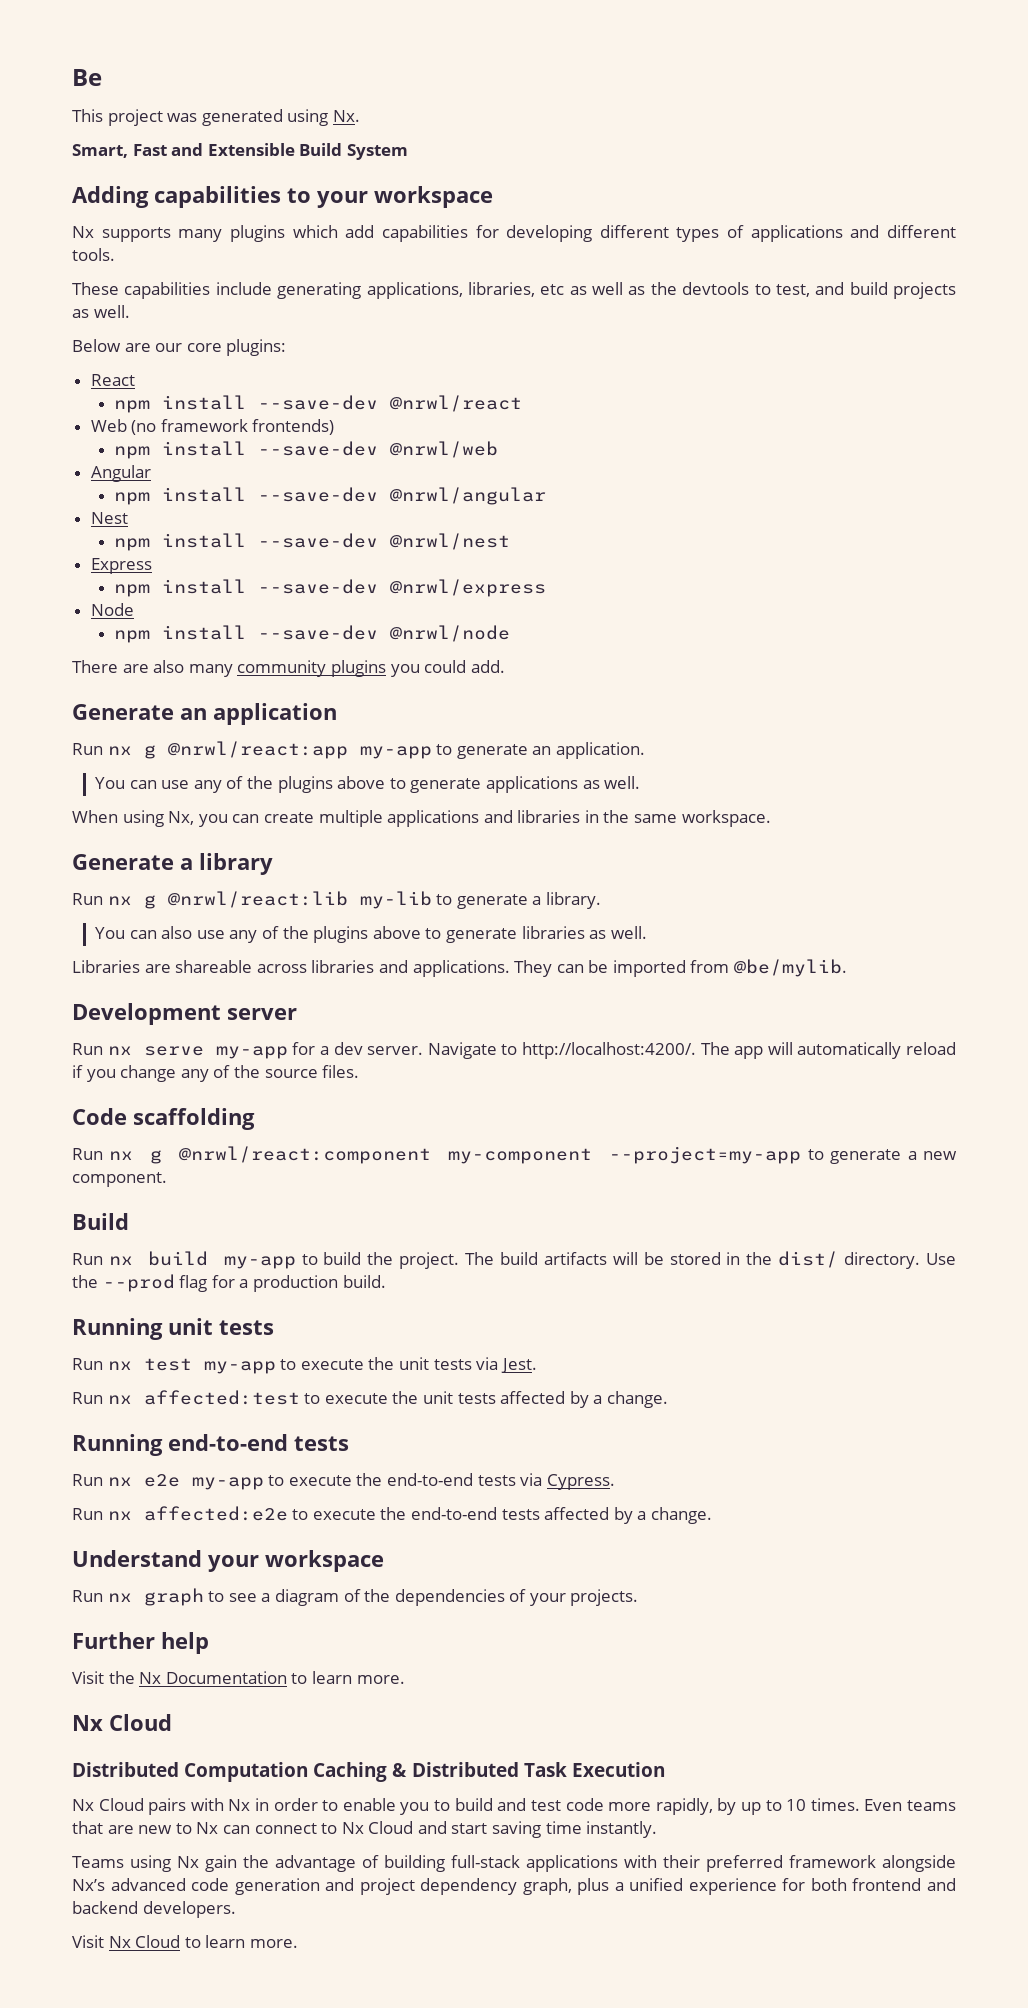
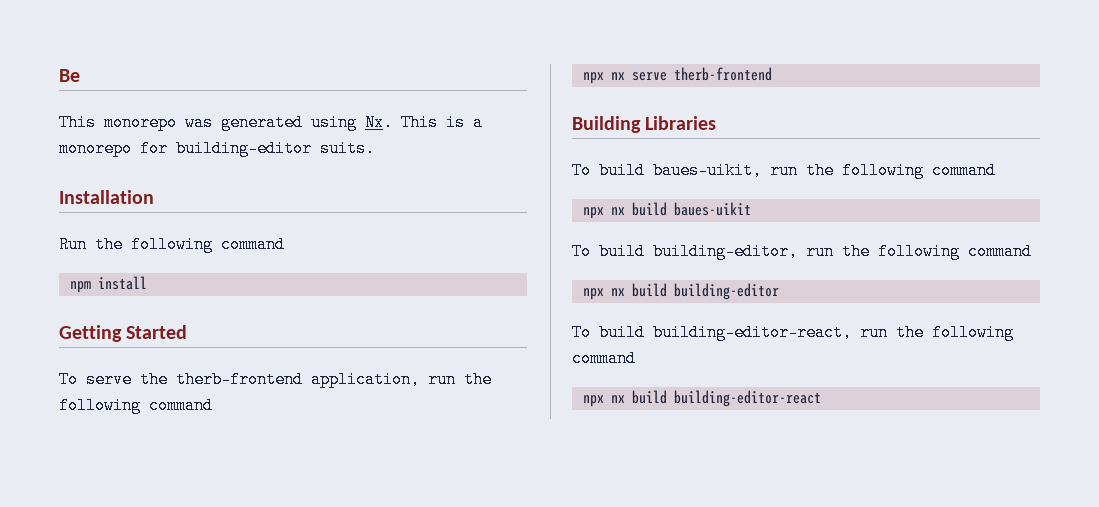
[107,109,163,126] project -> [104,114,177,131] monorepo
[72,143,408,160] [72,186,493,208] [72,225,956,242] [72,248,115,261] [72,282,956,299] [72,305,130,318] [72,339,287,356] [90,374,135,386] [113,395,522,413] [90,419,335,435] [113,441,498,459] [90,465,151,482] [113,487,546,505] [90,512,128,524] [113,533,510,551] [90,558,152,574] [113,579,546,597] [90,603,134,616] [113,625,510,643] [72,660,505,677] [72,703,337,725] [72,741,645,759] [95,776,641,793] [72,810,771,827] [72,853,273,875] [72,891,601,909] [95,926,647,943] [72,959,848,977] [72,1003,297,1025] [72,1042,956,1059] [72,1065,360,1082] [72,1108,255,1130] [72,1146,957,1164] [72,1172,167,1187] [72,1213,129,1230] [72,1251,956,1269] [72,1274,386,1292] [72,1318,274,1340] [72,1357,537,1374] [72,1390,668,1408] [72,1434,349,1456] [72,1473,615,1490] [72,1506,712,1524] [72,1550,384,1572] [72,1588,639,1606] [72,1632,209,1654] [72,1671,405,1684] [72,1714,172,1731] [72,1762,665,1782] [72,1798,956,1815] [72,1821,658,1838] [72,1855,956,1872] [72,1878,956,1895] [72,1901,236,1918] [72,1935,298,1948] // Smart, Fast and Extensible Build System // Adding capabilities to your workspace // Nx supports many plugins which add capabilities for developing different types of applications and different tools. // These capabilities include generating applications, libraries, etc as well as the devtools to test, and build projects as well. // Below are our core plugins: // React // npm install --save-dev @nrwl/react // Web (no framework frontends) // npm install --save-dev @nrwl/web // Angular // npm install --save-dev @nrwl/angular // Nest // npm install --save-dev @nrwl/nest // Express // npm install --save-dev @nrwl/express // Node // npm install --save-dev @nrwl/node // There are also many community plugins you could add. // Generate an application // Run nx g @nrwl/react:app my-app to generate an application. // You can use any of the plugins above to generate applications as well. // When using Nx, you can create multiple applications and libraries in the same workspace. // Generate a library // Run nx g @nrwl/react:lib my-lib to generate a library. // You can also use any of the plugins above to generate libraries as well. // Libraries are shareable across libraries and applications. They can be imported from @be/mylib. // Development server // Run nx serve my-app for a dev server. Navigate to http://localhost:4200/. The app will automatically reload if you change any of the source files. // Code scaffolding // Run nx g @nrwl/react:component my-component --project=my-app to generate a new component. // Build // Run nx build my-app to build the project. The build artifacts will be stored in the dist/ directory. Use the --prod flag for a production build. // Running unit tests // Run nx test my-app to execute the unit tests via Jest. // Run nx affected:test to execute the unit tests affected by a change. // Running end-to-end tests // Run nx e2e my-app to execute the end-to-end tests via Cypress. // Run nx affected:e2e to execute the end-to-end tests affected by a change. // Understand your workspace // Run nx graph to see a diagram of the dependencies of your projects. // Further help // Visit the Nx Documentation to learn more. // Nx Cloud // Distributed Computation Caching & Distributed Task Execution // Nx Cloud pairs with Nx in order to enable you to build and test code more rapidly, by up to 10 times. Even teams that are new to Nx can connect to Nx Cloud and start saving time instantly. // Teams using Nx gain the advantage of building full-stack applications with their preferred framework alongside Nx’s advanced code generation and project dependency graph, plus a unified experience for both frontend and backend developers. // Visit Nx Cloud to learn more. -> [401,114,483,131] [59,140,375,157] [59,190,154,204] [59,236,285,253] [69,276,147,293] [59,325,188,342] [59,371,492,388] [59,397,213,414] [582,67,772,84] [572,116,717,133] [572,162,996,179] [582,202,751,219] [572,243,1032,260] [582,283,779,300] [572,324,1014,341] [572,350,636,367] [582,390,821,407] This is a monorepo for building-editor suits. // Installation // Run the following command // npm install // Getting Started // To serve the therb-frontend application, run the following command // npx nx serve therb-frontend // Building Libraries // To build baues-uikit, run the following command // npx nx build baues-uikit // To build building-editor, run the following command // npx nx build building-editor // To build building-editor-react, run the following command // npx nx build building-editor-react

